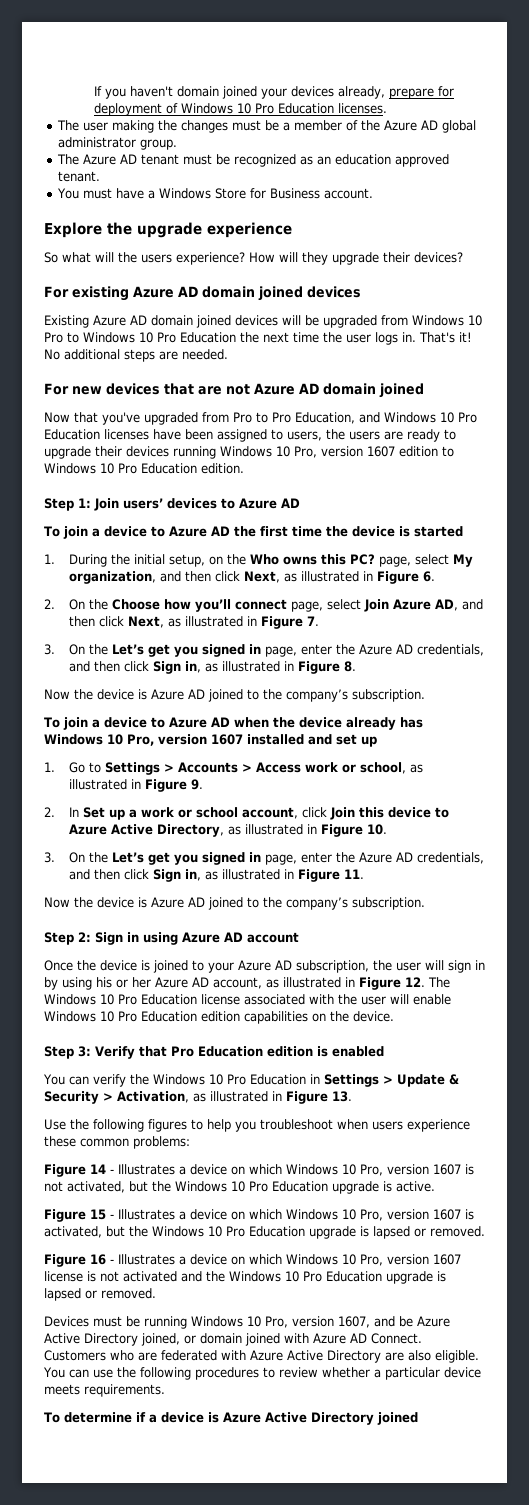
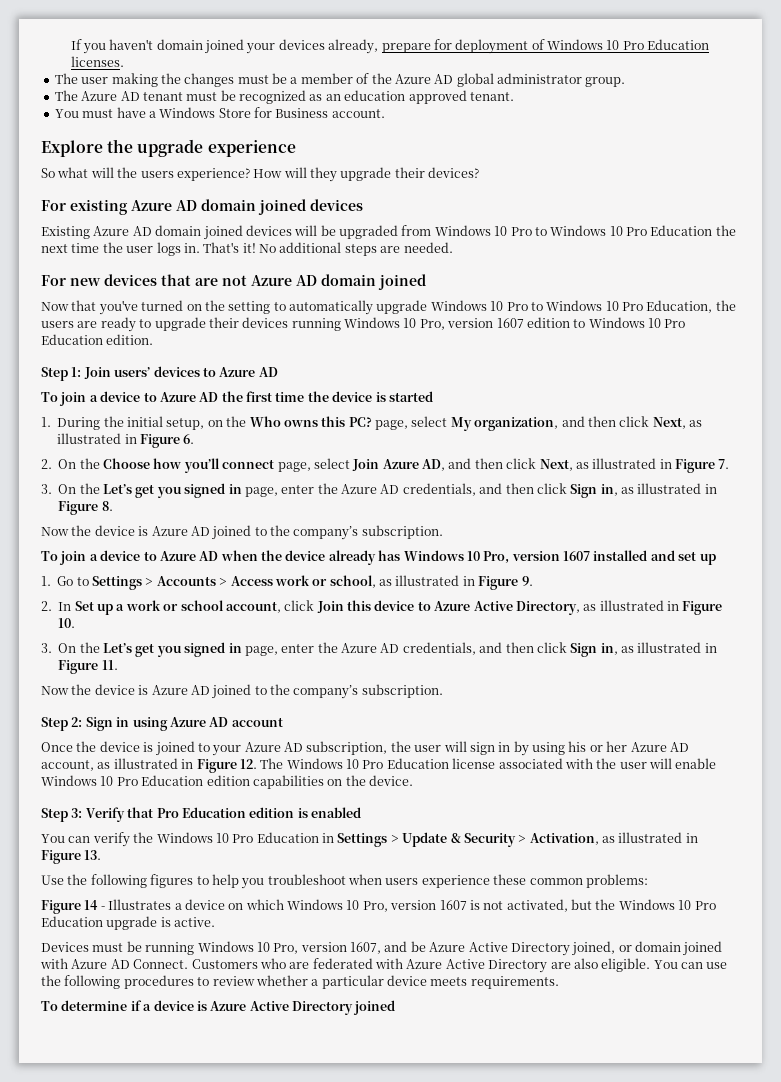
[144,412,477,425] [44,429,322,442] upgraded from Pro to Pro Education, and Windows 10 Pro Education licenses have been assigned to users, -> [141,300,713,315] turned on the setting to automatically upgrade Windows 10 Pro to Windows 10 Pro Education,
[44,1209,474,1222] [44,1226,485,1239] [44,1254,461,1267] [44,1271,446,1284] [44,1288,156,1301] // Figure 15 - Illustrates a device on which Windows 10 Pro, version 1607 is activated, but the Windows 10 Pro Education upgrade is lapsed or removed. // Figure 16 - Illustrates a device on which Windows 10 Pro, version 1607 license is not activated and the Windows 10 Pro Education upgrade is lapsed or removed. -> (216, 922) none

